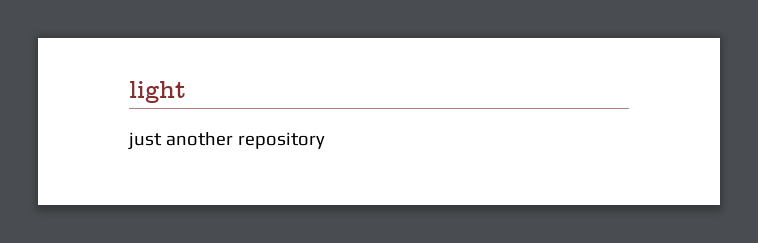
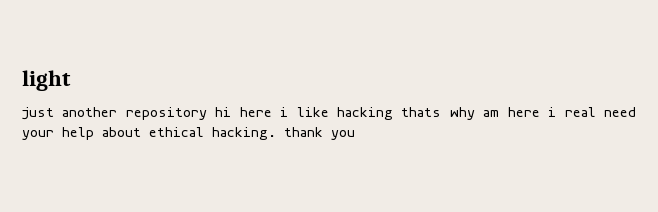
(325, 140) none -> [215,107,637,120] [22,127,355,140] hi here i like hacking thats why am here i real need your help about ethical hacking. thank you

